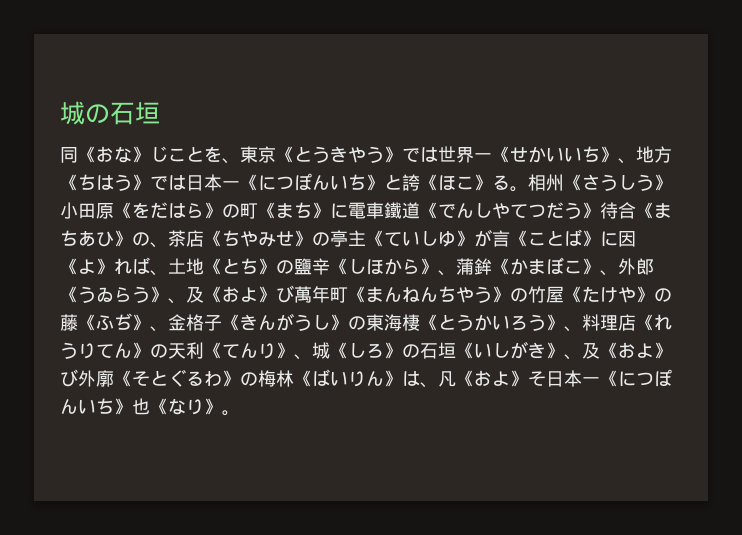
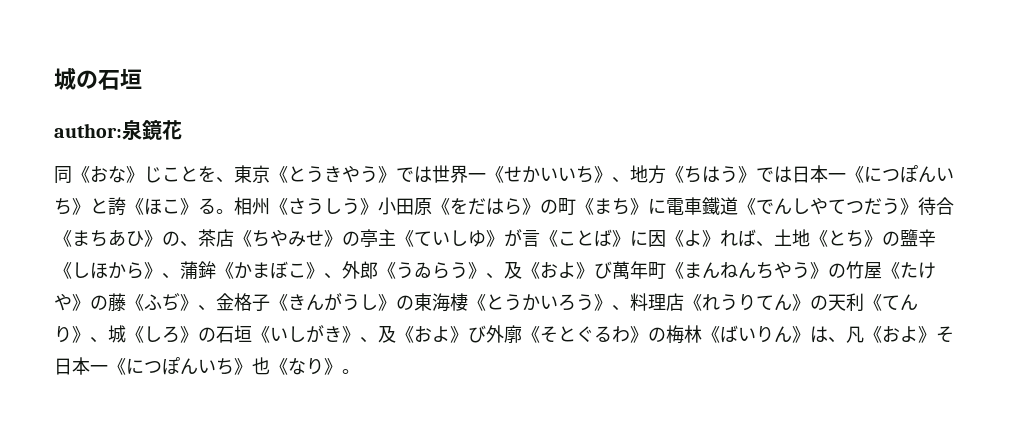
(160, 113) none -> [54,120,182,140] // author:泉鏡花

